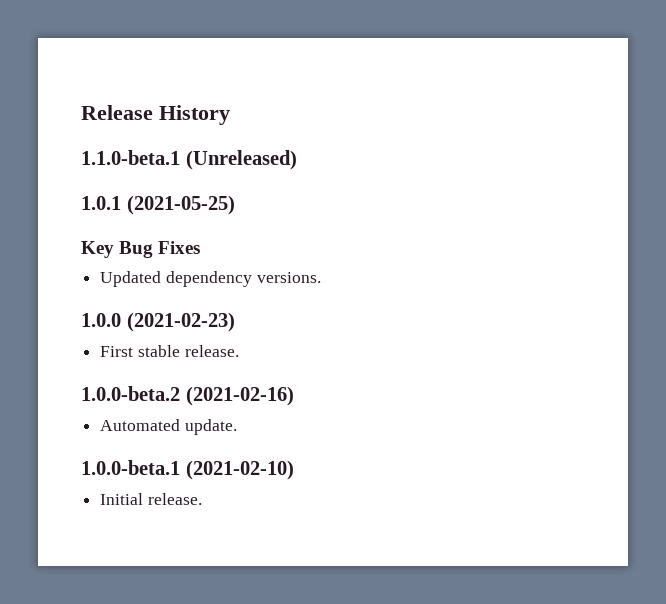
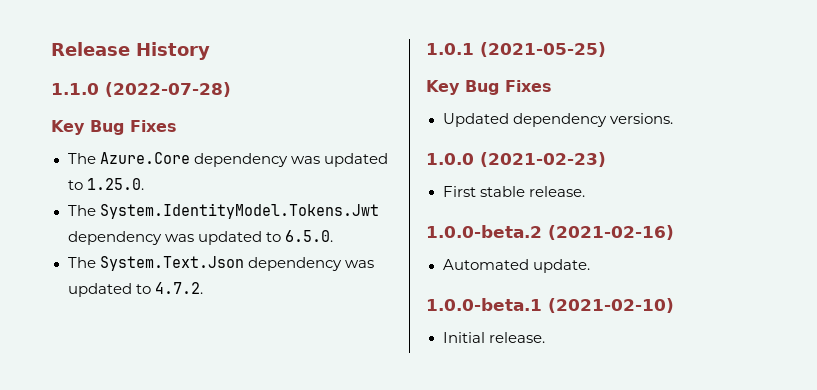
[81,150,297,170] 1.1.0-beta.1 (Unreleased) -> [51,82,231,97] [51,120,177,135] [67,152,388,167] [67,178,144,190] [67,203,379,219] [67,230,333,245] [67,256,374,271] [67,282,203,297] 1.1.0 (2022-07-28) // Key Bug Fixes // The Azure.Core dependency was updated to 1.25.0. // The System.IdentityModel.Tokens.Jwt dependency was updated to 6.5.0. // The System.Text.Json dependency was updated to 4.7.2.

